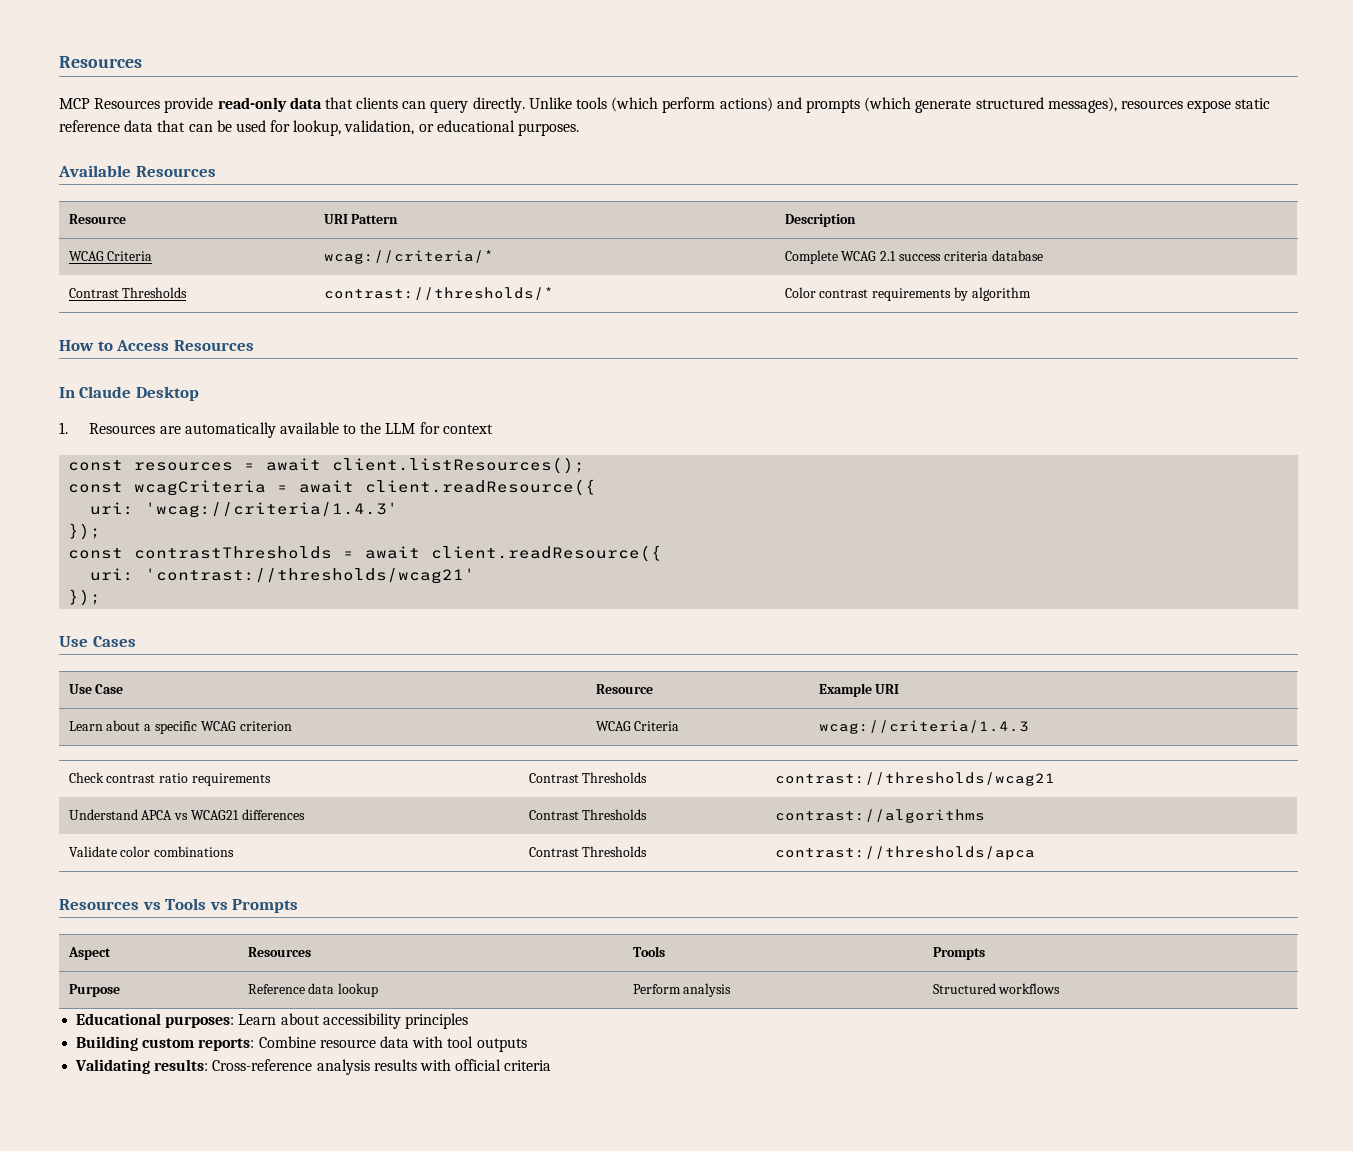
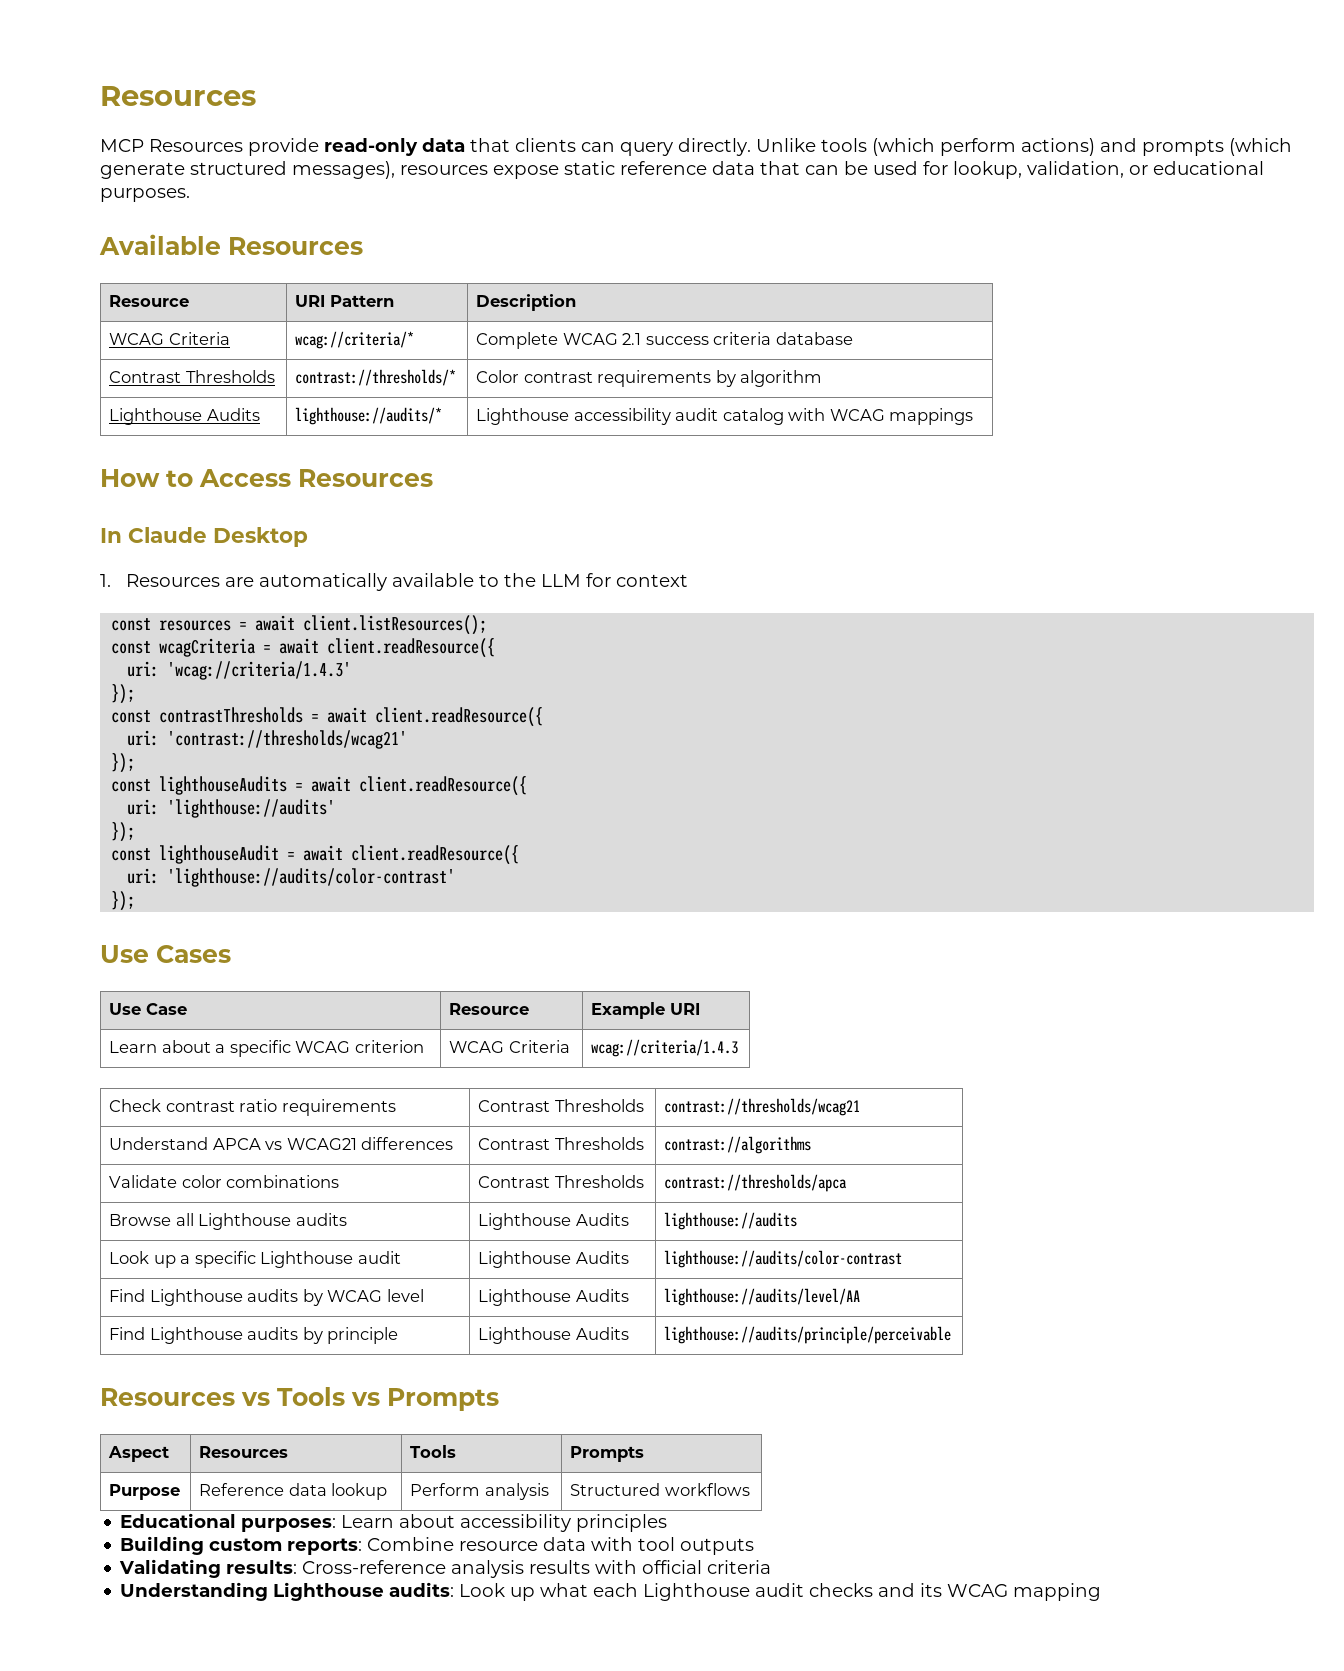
(1031, 294) none -> [109,408,260,425] [295,407,443,425] [476,408,974,425] // Lighthouse Audits | lighthouse://audits/* | Lighthouse accessibility audit catalog with WCAG mappings
(102, 597) none -> [111,776,528,796] [127,799,336,818] [111,822,136,842] [111,845,520,865] [127,868,456,887] [111,891,136,911] // const lighthouseAudits = await client.readResource({ // uri: 'lighthouse://audits' // }); // const lighthouseAudit = await client.readResource({ // uri: 'lighthouse://audits/color-contrast' // });
(1035, 853) none -> [109,1213,347,1230] [478,1213,629,1230] [664,1212,798,1230] [109,1251,401,1268] [478,1251,629,1268] [664,1250,903,1268] [109,1289,424,1306] [478,1289,629,1306] [664,1288,861,1306] [109,1327,399,1344] [478,1327,629,1344] [664,1326,952,1344] // Browse all Lighthouse audits | Lighthouse Audits | lighthouse://audits // Look up a specific Lighthouse audit | Lighthouse Audits | lighthouse://audits/color-contrast // Find Lighthouse audits by WCAG level | Lighthouse Audits | lighthouse://audits/level/AA // Find Lighthouse audits by principle | Lighthouse Audits | lighthouse://audits/principle/perceivable
(552, 1065) none -> [120,1582,1102,1601] // Understanding Lighthouse audits: Look up what each Lighthouse audit checks and its WCAG mapping

